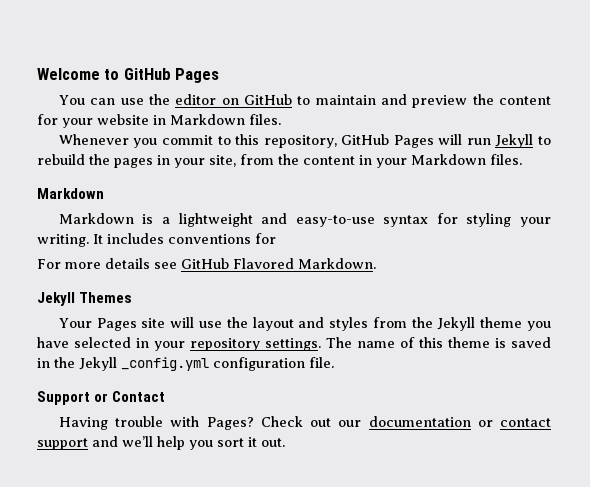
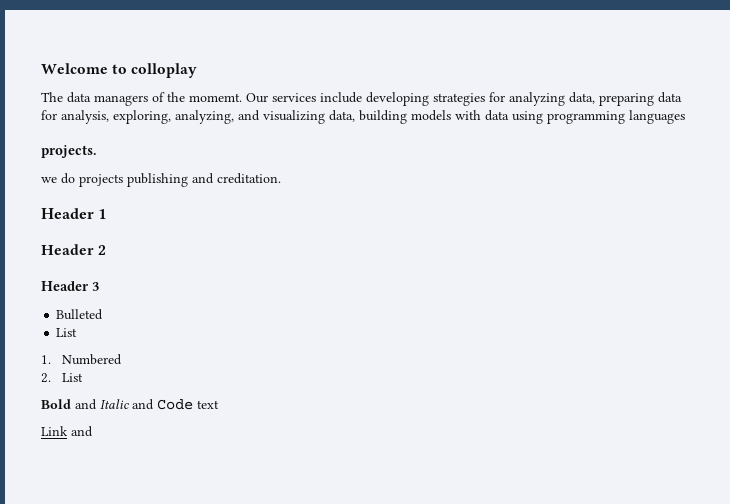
[123,68,220,83] [58,94,552,108] [37,114,281,128] [58,134,551,148] [37,154,522,168] [37,188,104,199] [58,213,551,227] [37,233,276,247] [37,258,376,269] [37,292,133,306] [58,317,551,331] [37,337,551,351] [37,357,334,371] [37,391,166,405] [58,416,551,430] [37,436,285,450] GitHub Pages // You can use the editor on GitHub to maintain and preview the content for your website in Markdown files. // Whenever you commit to this repository, GitHub Pages will run Jekyll to rebuild the pages in your site, from the content in your Markdown files. // Markdown // Markdown is a lightweight and easy-to-use syntax for styling your writing. It includes conventions for // For more details see GitHub Flavored Markdown. // Jekyll Themes // Your Pages site will use the layout and styles from the Jekyll theme you have selected in your repository settings. The name of this theme is saved in the Jekyll _config.yml configuration file. // Support or Contact // Having trouble with Pages? Check out our documentation or contact support and we’ll help you sort it out. -> [131,63,198,78] [41,92,682,106] [41,110,685,124] [41,145,97,158] [41,173,281,187] [41,208,107,219] [41,244,107,255] [41,281,99,291] [56,309,104,320] [56,328,78,337] [41,354,122,365] [41,373,83,383] [41,399,219,410] [41,426,93,437] colloplay // The data managers of the momemt. Our services include developing strategies for analyzing data, preparing data for analysis, exploring, analyzing, and visualizing data, building models with data using programming languages // projects. // we do projects publishing and creditation. // Header 1 // Header 2 // Header 3 // Bulleted // List // 1. Numbered // 2. List // Bold and Italic and Code text // Link and

